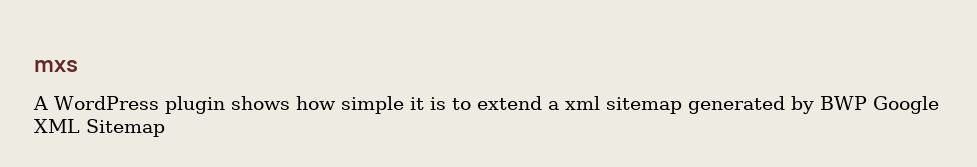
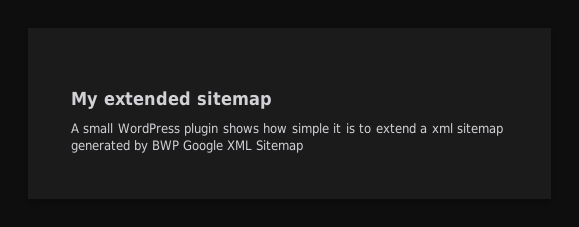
[34,60,78,72] mxs -> [71,91,272,109] My extended sitemap
(48, 103) none -> [83,123,114,134] small

